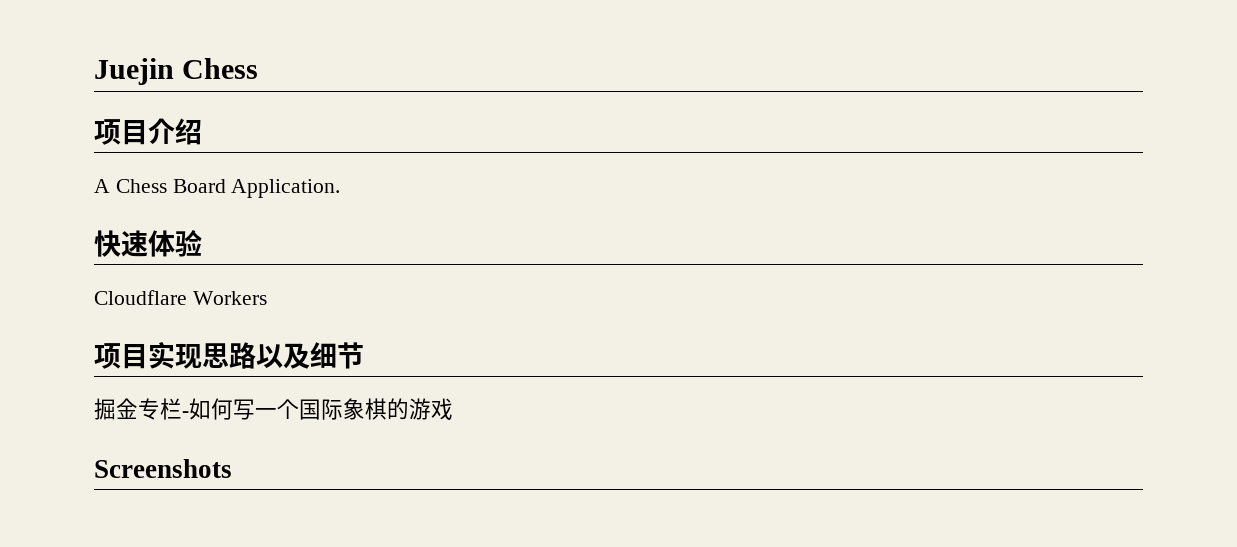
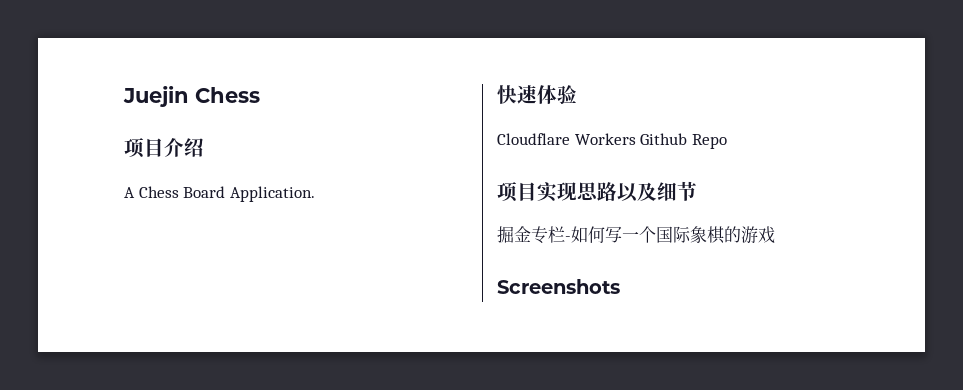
(267, 298) none -> [640,133,727,149] Github Repo

